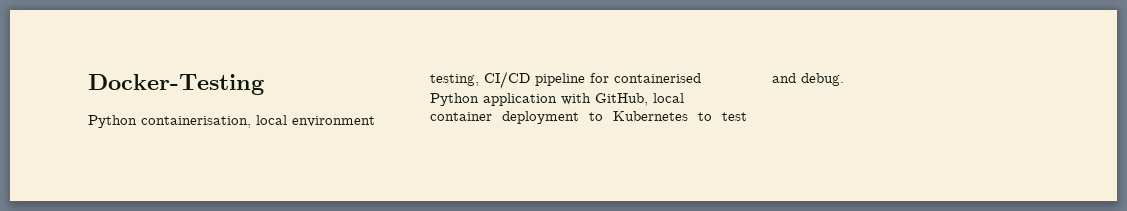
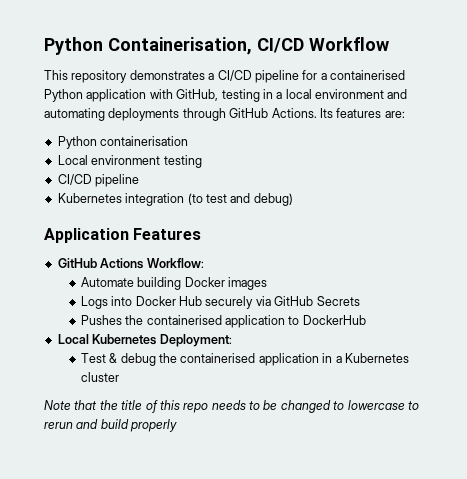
[88,74,264,95] [88,115,375,128] [430,74,479,86] Docker-Testing // Python containerisation, local environment testing, -> [44,37,389,55] [44,70,215,83] Python Containerisation, CI/CD Workflow // This repository demonstrates a
(609, 78) none -> [320,73,327,80] a
[653,93,684,103] [430,111,747,124] [772,73,844,86] local container deployment to Kubernetes to test and debug. -> [221,89,408,102] [44,108,405,121] [57,136,189,149] [57,155,202,168] [57,174,140,187] [57,193,293,206] [44,228,202,243] [57,258,204,269] [80,277,268,290] [80,296,360,309] [80,315,366,328] [57,334,232,347] [80,353,409,366] [80,372,119,382] [44,400,419,413] [44,419,178,432] testing in a local environment and automating deployments through GitHub Actions. Its features are: // Python containerisation // Local environment testing // CI/CD pipeline // Kubernetes integration (to test and debug) // Application Features // GitHub Actions Workflow: // Automate building Docker images // Logs into Docker Hub securely via GitHub Secrets // Pushes the containerised application to DockerHub // Local Kubernetes Deployment: // Test & debug the containerised application in a Kubernetes cluster // Note that the title of this repo needs to be changed to lowercase to rerun and build properly

